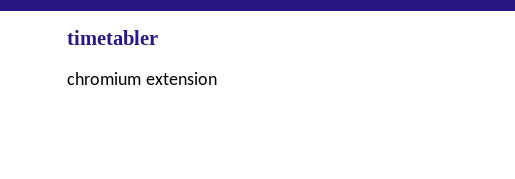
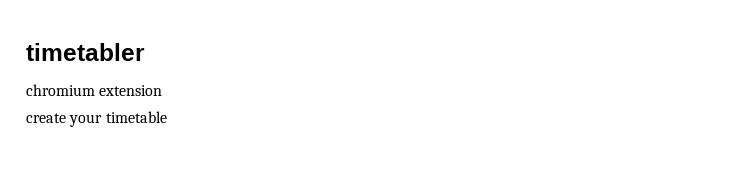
(217, 78) none -> [26,111,167,127] // create your timetable

